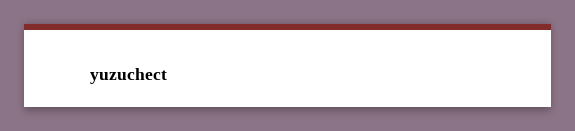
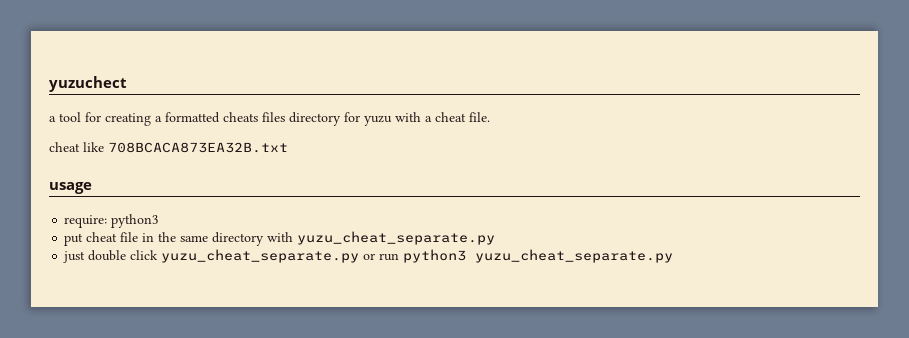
(167, 76) none -> [49,112,490,126] [49,142,288,153] [49,182,92,194] [64,214,160,228] [64,231,496,246] [63,249,674,263] // a tool for creating a formatted cheats files directory for yuzu with a cheat file. // cheat like 708BCACA873EA32B.txt // usage // require: python3 // put cheat file in the same directory with yuzu_cheat_separate.py // just double click yuzu_cheat_separate.py or run python3 yuzu_cheat_separate.py

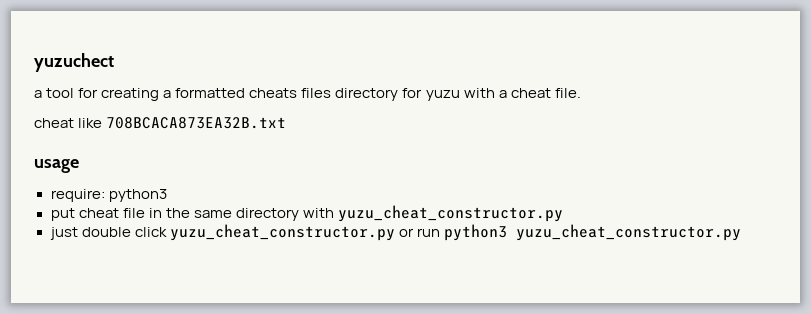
[297,231,496,245] yuzu_cheat_separate.py -> [337,205,563,222] yuzu_cheat_constructor.py
[161,249,360,263] yuzu_cheat_separate.py -> [169,224,395,241] yuzu_cheat_constructor.py
[475,249,674,263] yuzu_cheat_separate.py -> [515,224,741,241] yuzu_cheat_constructor.py

